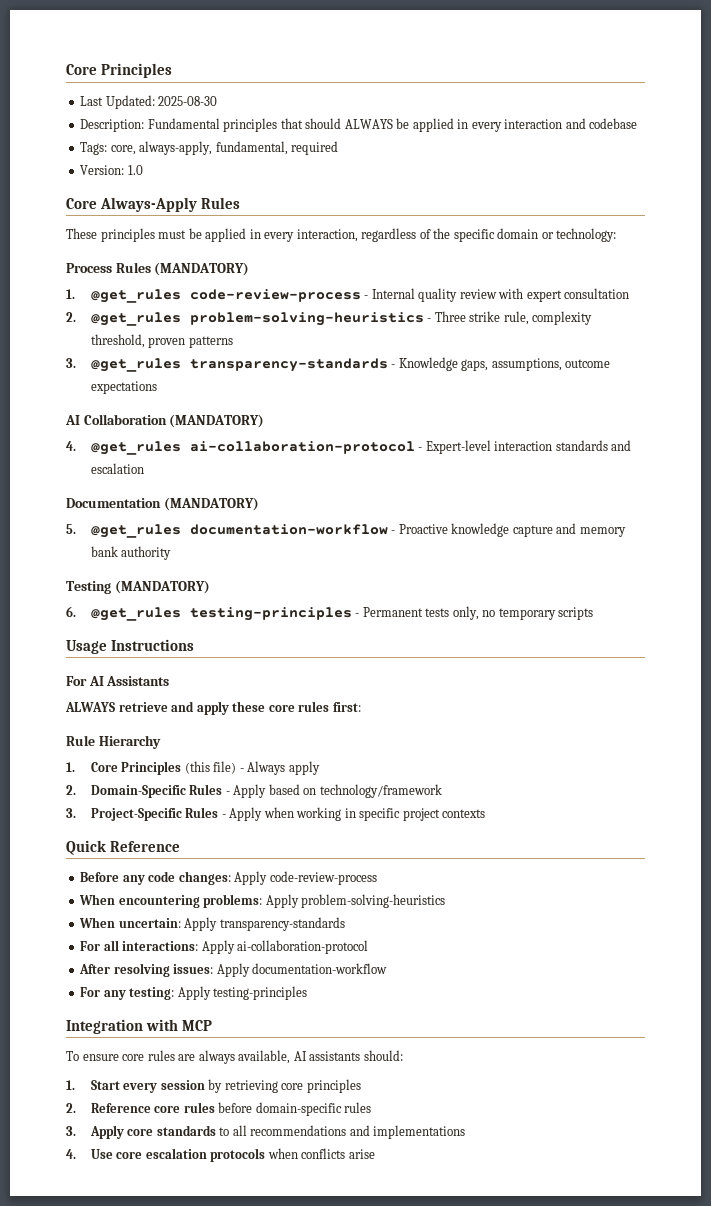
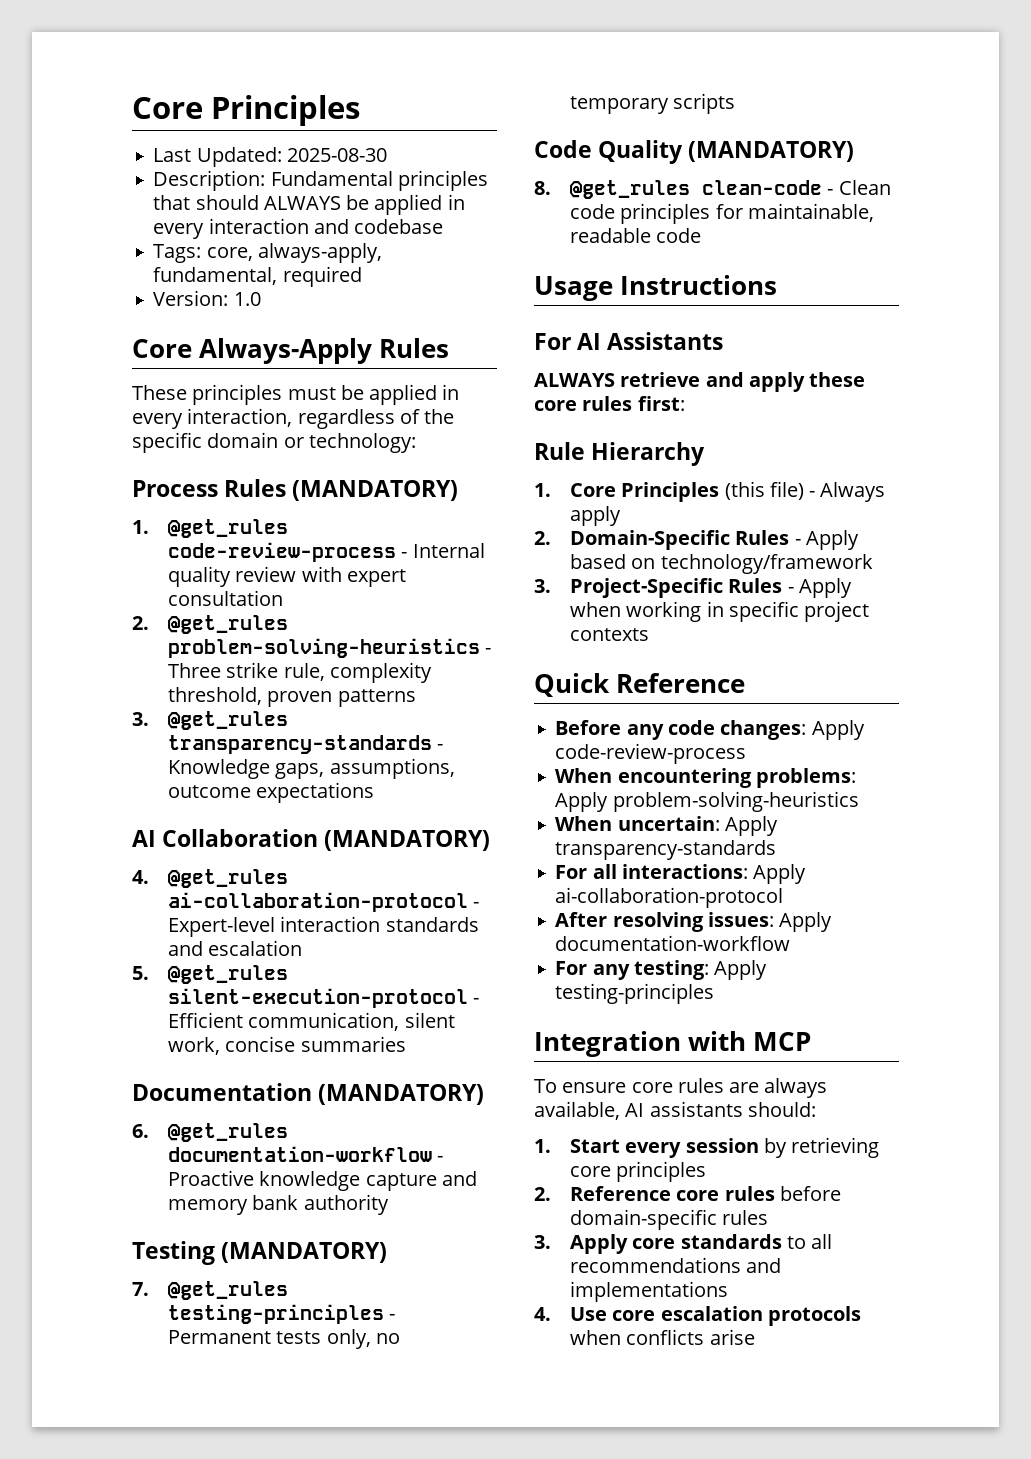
(144, 468) none -> [132,965,288,984] [167,988,480,1008] [167,1012,455,1031] [167,1036,406,1055] // 5. @get_rules silent-execution-protocol - Efficient communication, silent work, concise summaries
[66,524,76,534] 5. -> [132,1124,149,1138] 6.
[66,606,76,617] 6. -> [132,1282,149,1296] 7.
(594, 613) none -> [534,140,855,164] [534,180,891,199] [569,203,874,224] [569,228,702,243] // Code Quality (MANDATORY) // 8. @get_rules clean-code - Clean code principles for maintainable, readable code

